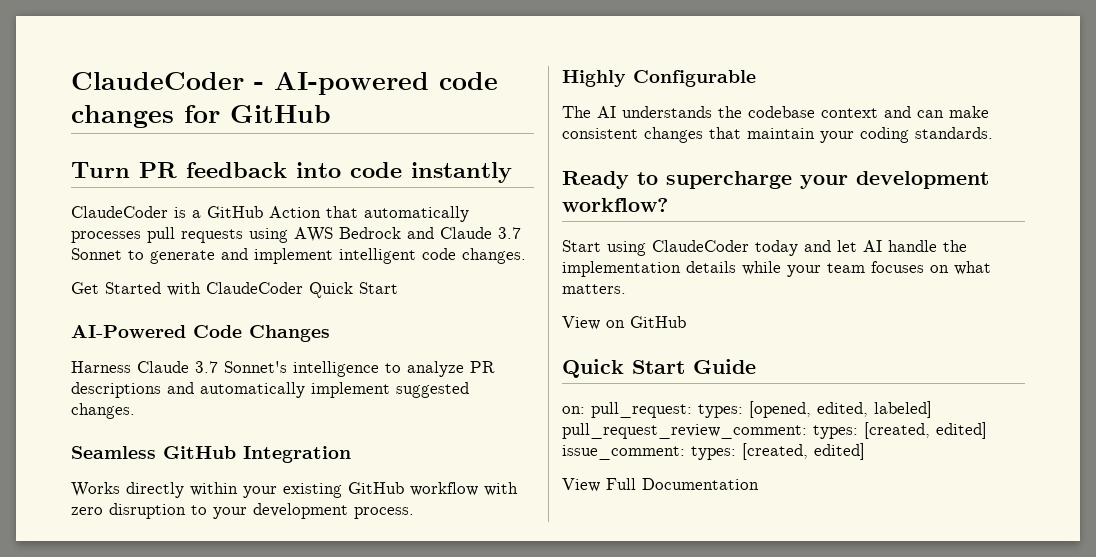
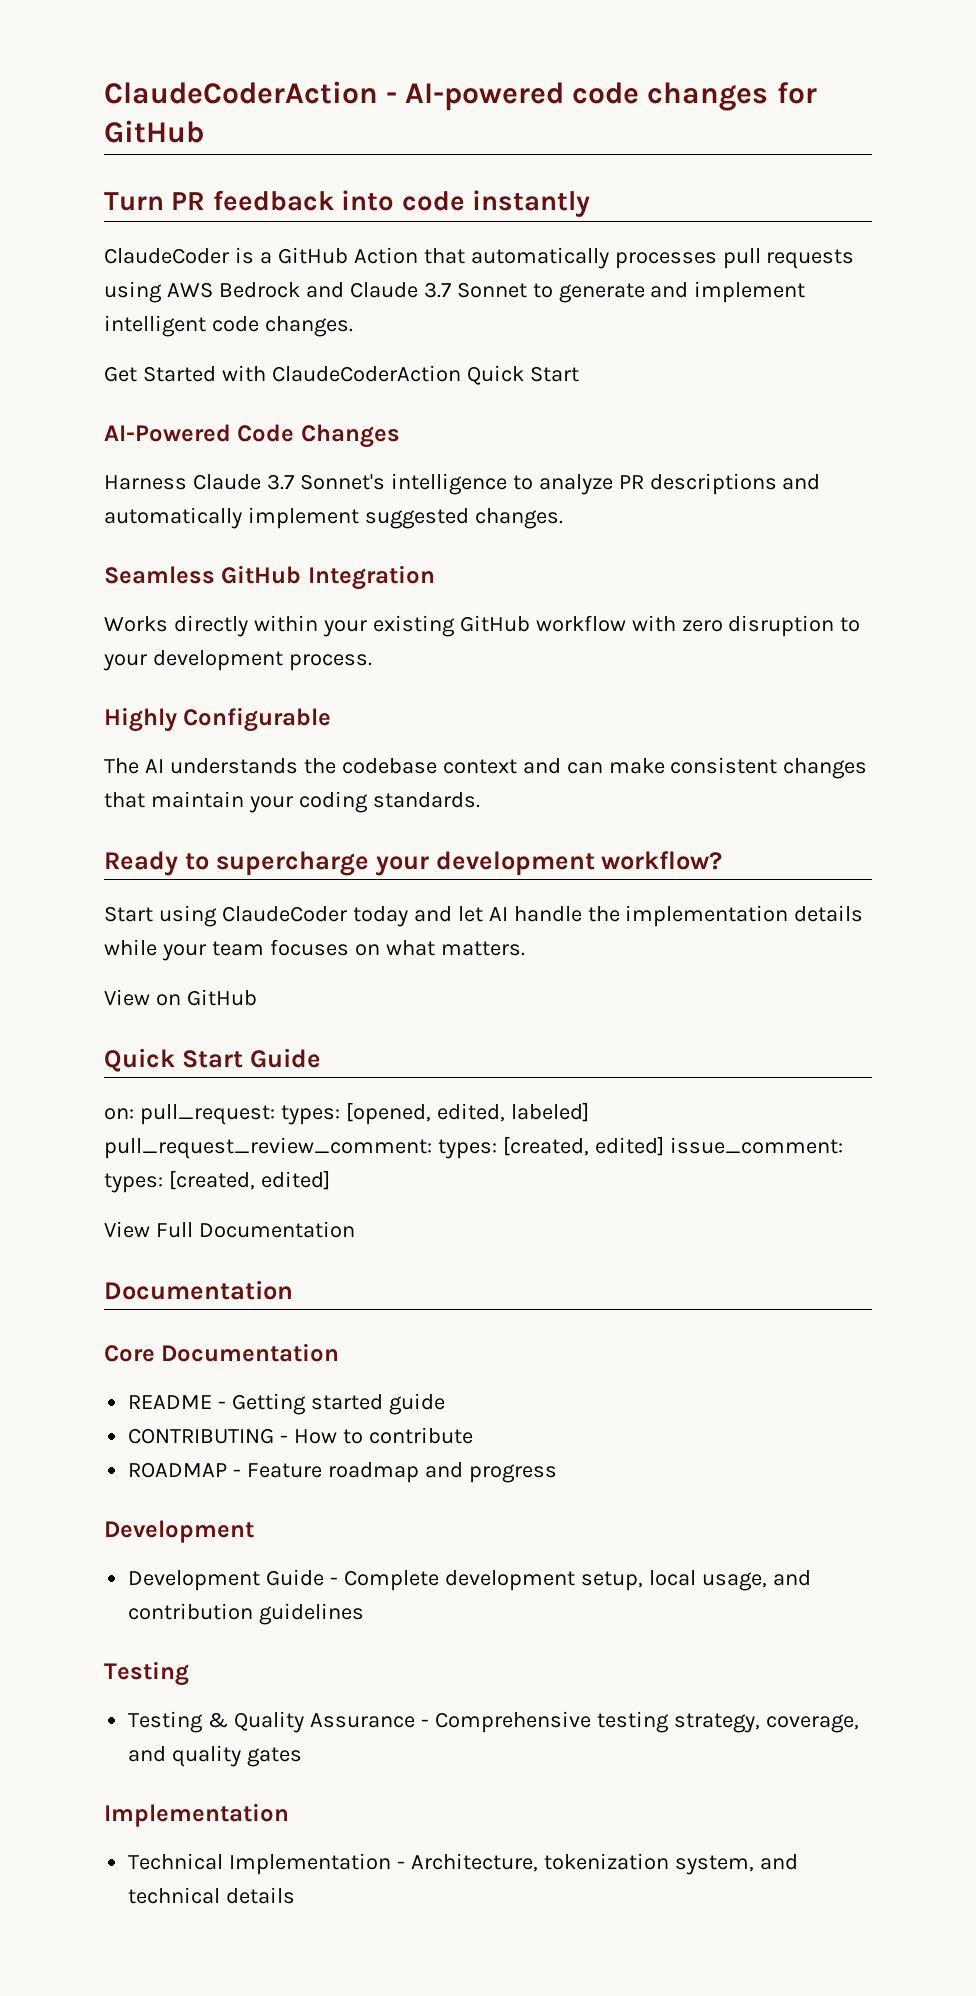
[71,72,244,90] ClaudeCoder -> [104,81,378,104] ClaudeCoderAction
[206,282,303,294] ClaudeCoder -> [271,365,461,382] ClaudeCoderAction
(759, 484) none -> [104,1280,293,1300] [104,1343,340,1362] [128,1393,445,1415] [128,1427,473,1444] [128,1462,557,1483] [104,1520,254,1543] [128,1569,811,1591] [128,1603,365,1625] [104,1661,189,1686] [128,1711,859,1733] [128,1745,303,1767] [104,1803,289,1827] [128,1853,798,1875] [128,1887,296,1904] // Documentation // Core Documentation // README - Getting started guide // CONTRIBUTING - How to contribute // ROADMAP - Feature roadmap and progress // Development // Development Guide - Complete development setup, local usage, and contribution guidelines // Testing // Testing & Quality Assurance - Comprehensive testing strategy, coverage, and quality gates // Implementation // Technical Implementation - Architecture, tokenization system, and technical details

